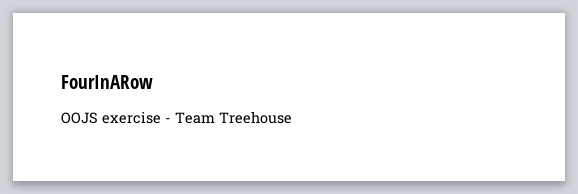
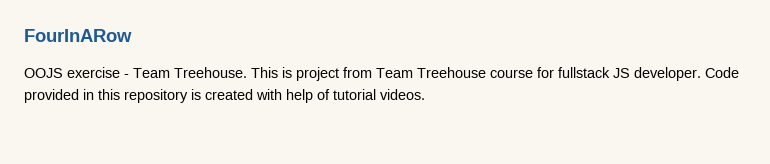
[219,111,292,124] Treehouse -> [174,67,739,81] [24,89,425,103] Treehouse. This is project from Team Treehouse course for fullstack JS developer. Code provided in this repository is created with help of tutorial videos.

